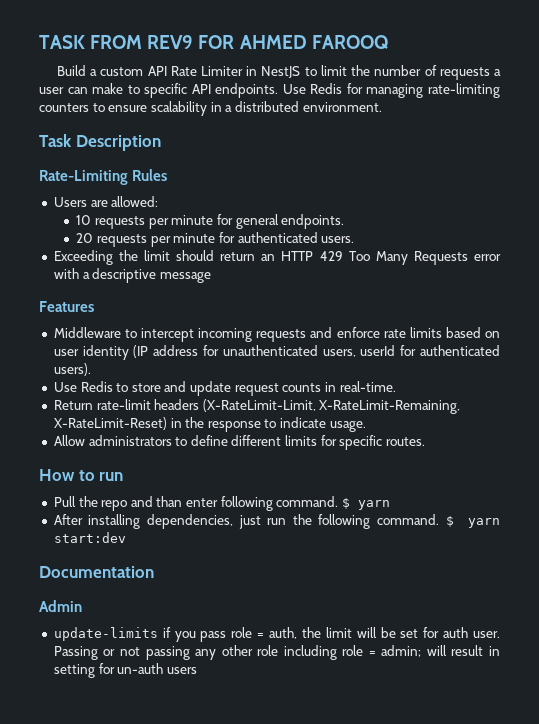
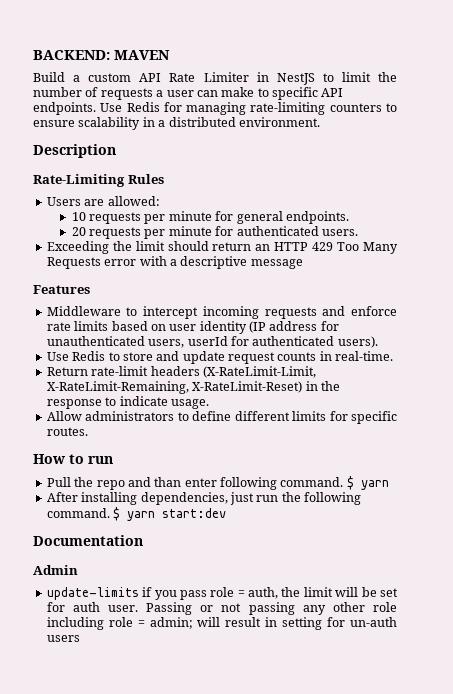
[39,35,388,49] TASK FROM REV9 FOR AHMED FAROOQ -> [33,50,170,60] BACKEND: MAVEN
[39,134,72,147] Task -> (320, 122) none

